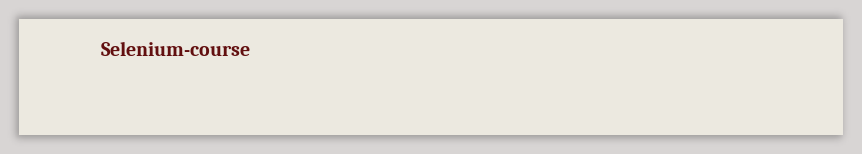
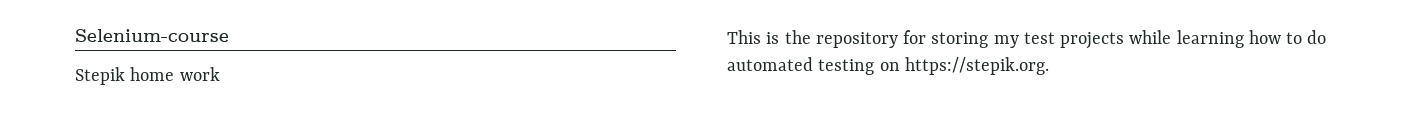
(250, 48) none -> [75,67,220,85] [727,30,1327,49] [727,57,1049,75] // Stepik home work // This is the repository for storing my test projects while learning how to do automated testing on https://stepik.org.

